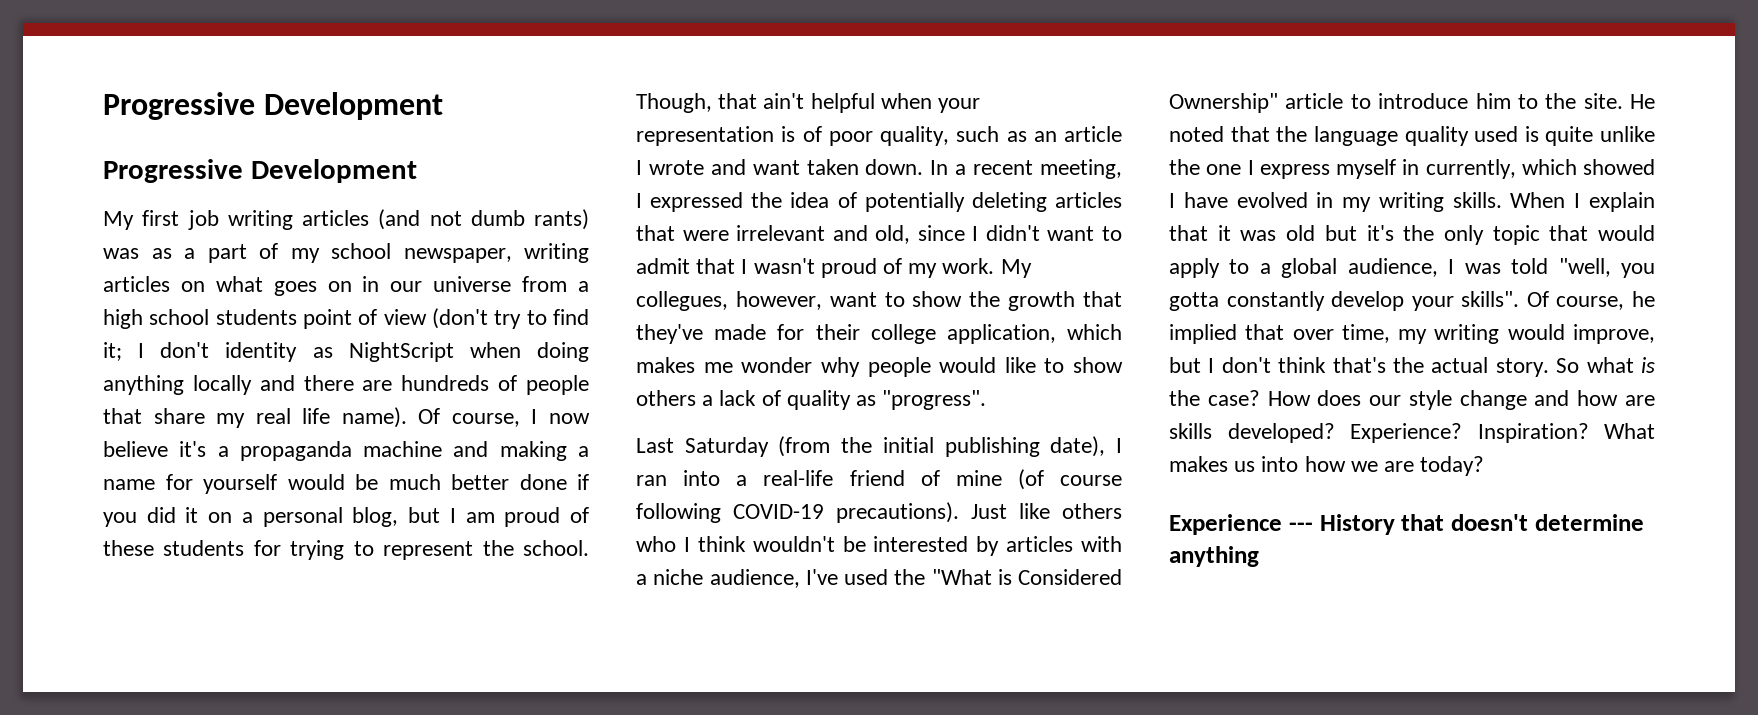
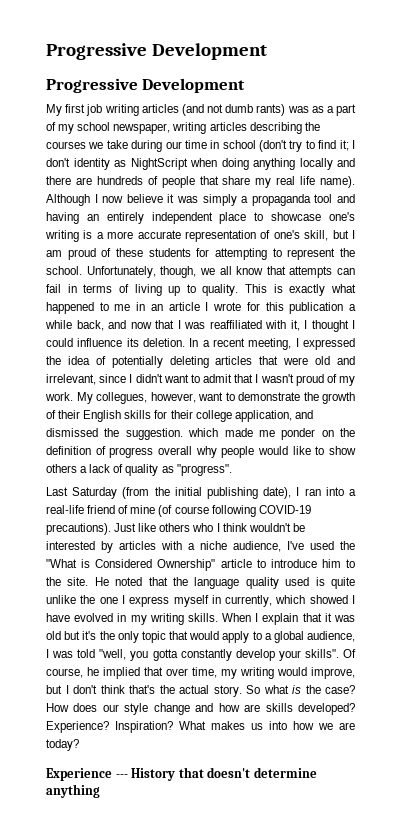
[180,276,590,296] [103,309,427,329] on what goes on in our universe from a high school students point of view -> [249,122,320,134] [46,140,256,152] describing the courses we take during our time in school
[418,408,520,427] Of course, -> [46,194,90,206] Although
[179,441,589,461] [103,474,589,494] [103,507,399,527] it's a propaganda machine and making a name for yourself would be much better done if you did it on a personal blog, -> [167,194,355,206] [46,212,355,224] [45,230,329,242] it was simply a propaganda tool and having an entirely independent place to showcase one's writing is a more accurate representation of one's skill,
[290,540,345,560] trying -> [215,248,267,260] attempting
[636,93,981,113] [636,126,1122,146] [636,159,924,175] Though, that ain't helpful when your representation is of poor quality, such as an article I wrote and want taken down. -> [86,266,355,278] [46,284,356,296] [46,302,356,314] [45,320,355,332] [46,338,185,347] Unfortunately, though, we all know that attempts can fail in terms of living up to quality. This is exactly what happened to me in an article I wrote for this publication a while back, and now that I was reaffiliated with it, I thought I could influence its deletion.
[736,225,911,244] irrelevant and old, -> [315,356,355,365] [46,374,96,385] old and irrelevant,
[912,291,963,307] show -> [238,392,300,401] demonstrate
[1083,291,1122,307] [636,324,1122,344] [636,357,813,373] that they've made for their college application, which makes me wonder -> [46,410,313,422] [46,428,355,440] [46,446,192,458] of their English skills for their college application, and dismissed the suggestion. which made me ponder on the definition of progress overall

